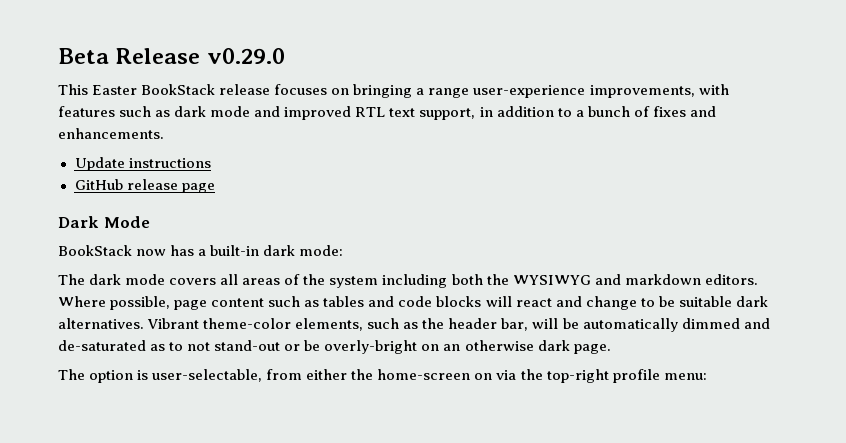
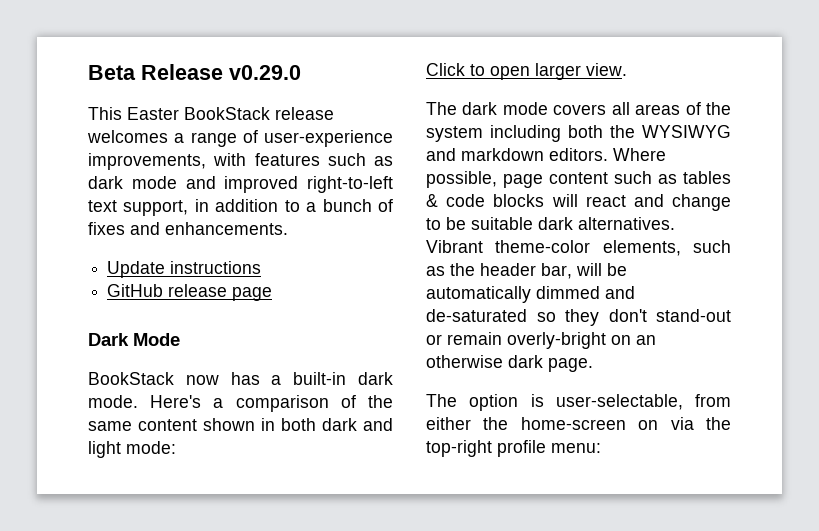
[274,84,413,98] focuses on bringing -> [87,130,168,143] welcomes
(470, 93) none -> [242,130,258,143] of
[355,107,386,117] RTL -> [307,176,393,193] right-to-left
[299,245,344,256] mode: -> [88,395,393,412] [88,418,393,431] [88,441,176,458] [426,63,627,80] mode. Here's a comparison of the same content shown in both dark and light mode: // Click to open larger view.
[368,296,395,307] and -> [426,194,438,207] &
[150,342,211,351] as to not -> [536,309,647,326] so they don't
[304,340,321,351] be -> [447,332,502,345] remain

